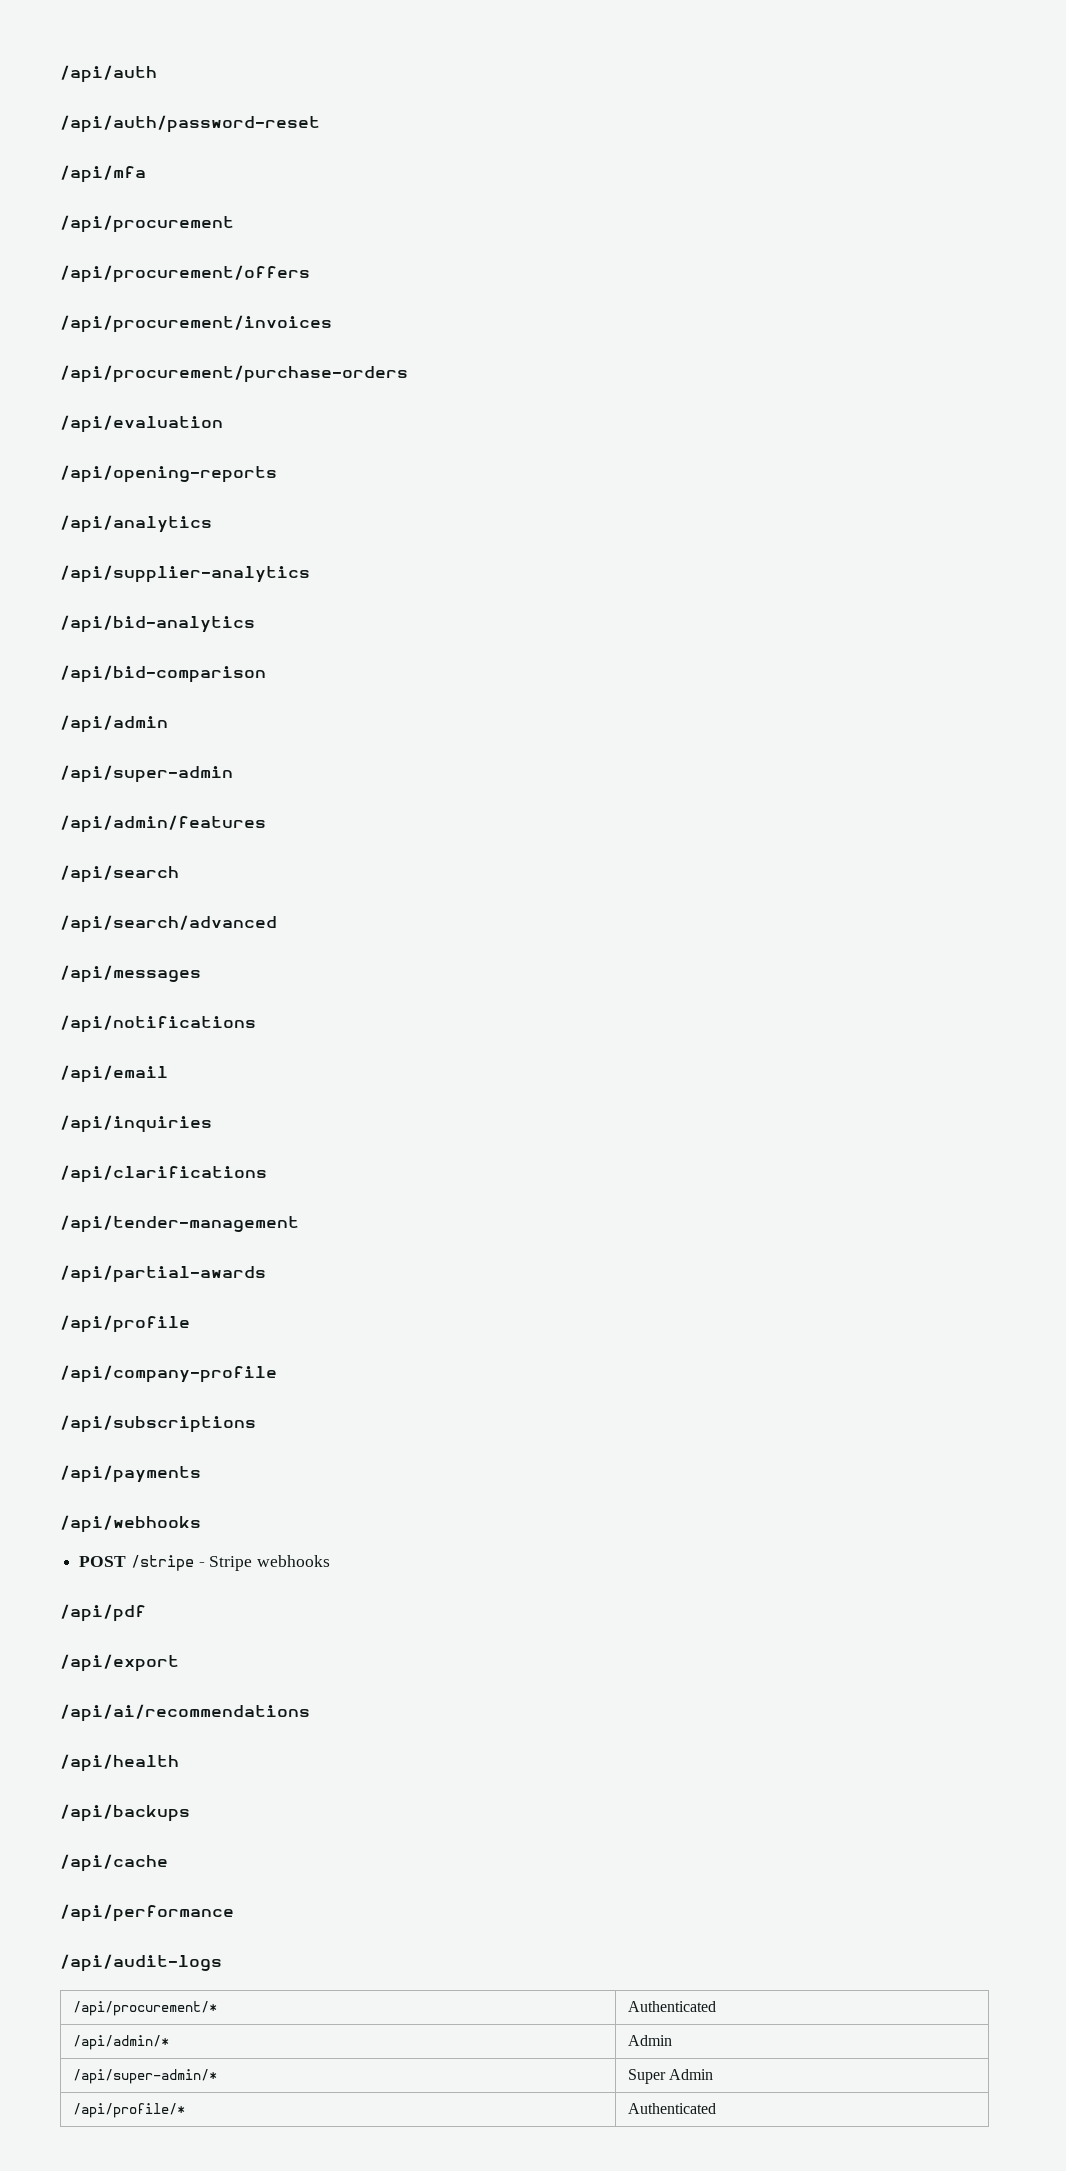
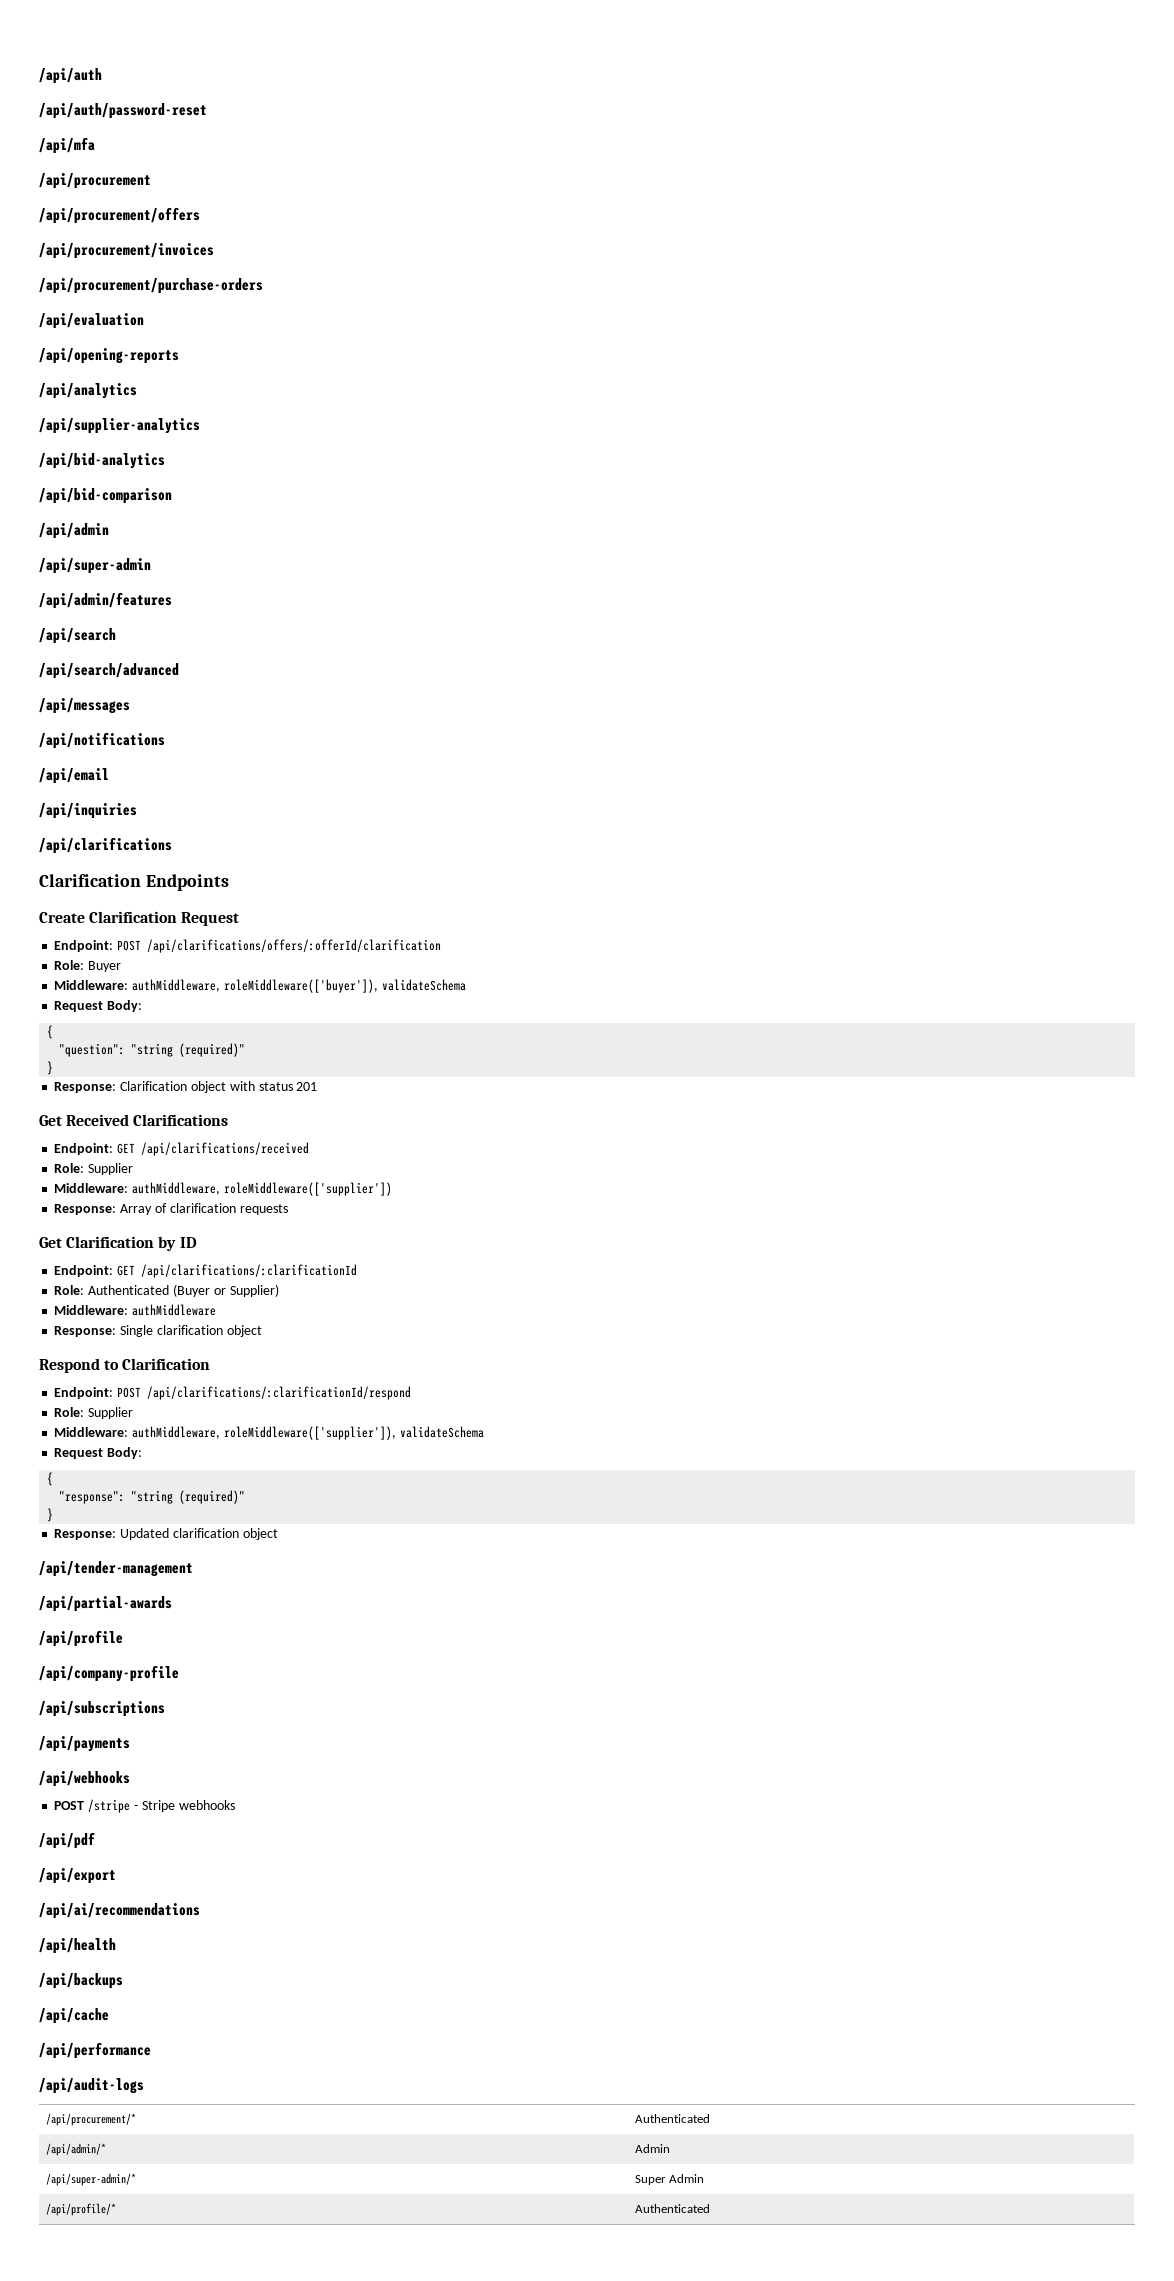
(267, 1174) none -> [39,874,229,891] [39,911,240,926] [54,939,442,953] [54,960,122,972] [54,979,466,993] [54,1000,143,1012] [47,1025,54,1039] [59,1043,246,1057] [47,1061,54,1075] [54,1081,318,1093] [39,1114,229,1126] [54,1142,310,1156] [54,1163,134,1175] [54,1182,392,1196] [54,1203,288,1215] [39,1236,197,1251] [54,1264,358,1278] [54,1284,279,1297] [54,1304,217,1316] [54,1325,262,1337] [39,1358,211,1373] [54,1386,412,1400] [54,1407,134,1419] [54,1426,484,1440] [54,1447,143,1459] [47,1472,54,1486] [59,1490,246,1504] [47,1508,54,1522] [54,1528,278,1540] // Clarification Endpoints // Create Clarification Request // Endpoint: POST /api/clarifications/offers/:offerId/clarification // Role: Buyer // Middleware: authMiddleware, roleMiddleware(['buyer']), validateSchema // Request Body: // { // "question": "string (required)" // } // Response: Clarification object with status 201 // Get Received Clarifications // Endpoint: GET /api/clarifications/received // Role: Supplier // Middleware: authMiddleware, roleMiddleware(['supplier']) // Response: Array of clarification requests // Get Clarification by ID // Endpoint: GET /api/clarifications/:clarificationId // Role: Authenticated (Buyer or Supplier) // Middleware: authMiddleware // Response: Single clarification object // Respond to Clarification // Endpoint: POST /api/clarifications/:clarificationId/respond // Role: Supplier // Middleware: authMiddleware, roleMiddleware(['supplier']), validateSchema // Request Body: // { // "response": "string (required)" // } // Response: Updated clarification object

